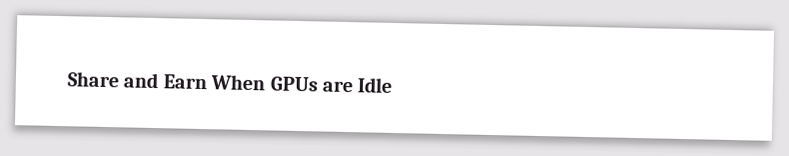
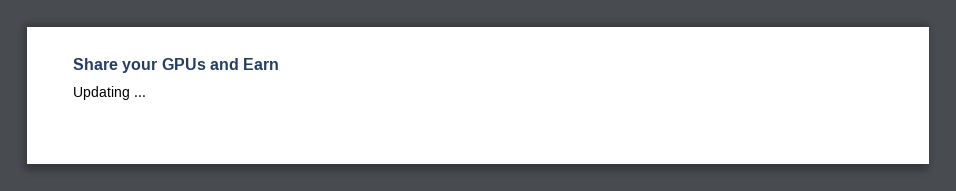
(120, 79) none -> [122,58,206,73] your GPUs
[210,74,394,93] When GPUs are Idle -> [73,86,146,100] // Updating ...

